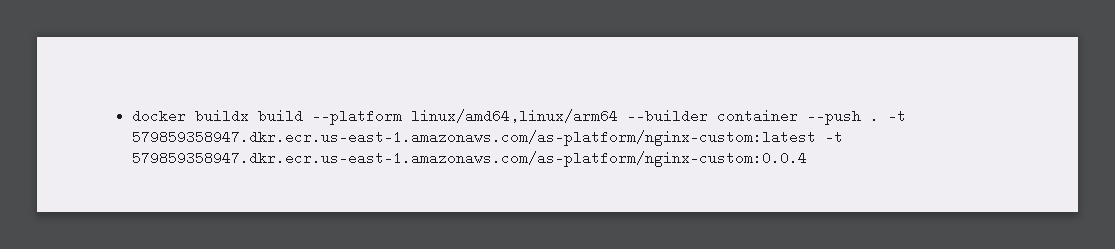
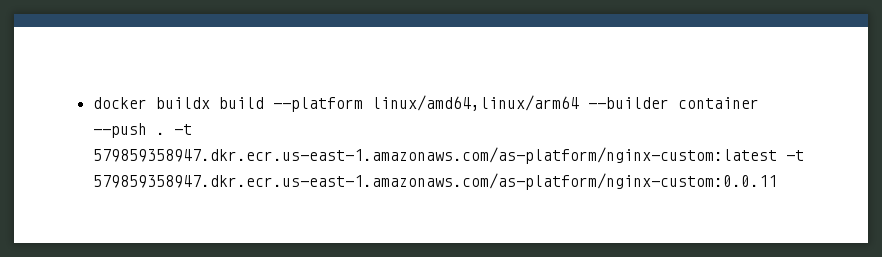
[131,151,807,167] 579859358947.dkr.ecr.us-east-1.amazonaws.com/as-platform/nginx-custom:0.0.4 -> [93,173,778,190] 579859358947.dkr.ecr.us-east-1.amazonaws.com/as-platform/nginx-custom:0.0.11

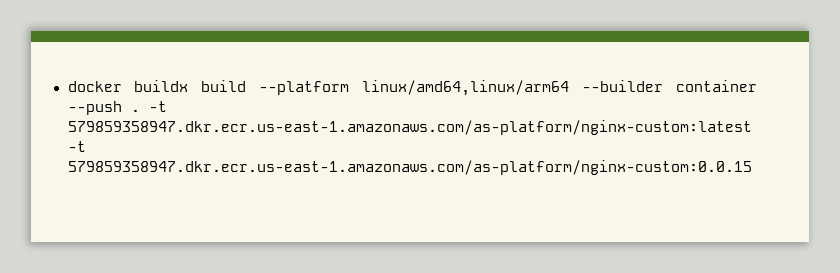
[93,173,778,190] 579859358947.dkr.ecr.us-east-1.amazonaws.com/as-platform/nginx-custom:0.0.11 -> [67,160,752,175] 579859358947.dkr.ecr.us-east-1.amazonaws.com/as-platform/nginx-custom:0.0.15

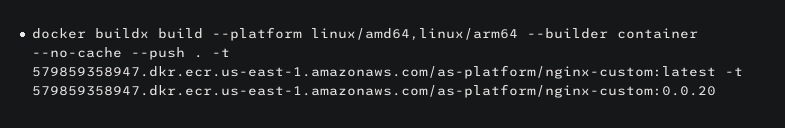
(757, 86) none -> [31,47,122,58] --no-cache
[67,160,752,175] 579859358947.dkr.ecr.us-east-1.amazonaws.com/as-platform/nginx-custom:0.0.15 -> [31,84,716,98] 579859358947.dkr.ecr.us-east-1.amazonaws.com/as-platform/nginx-custom:0.0.20

